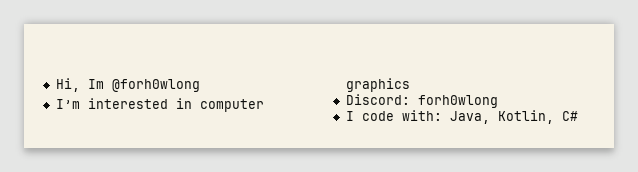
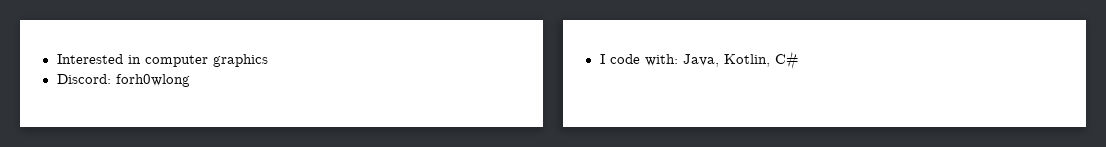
[55,78,200,92] [55,98,168,109] Hi, Im @forh0wlong // I’m interested -> [56,54,123,64] Interested

